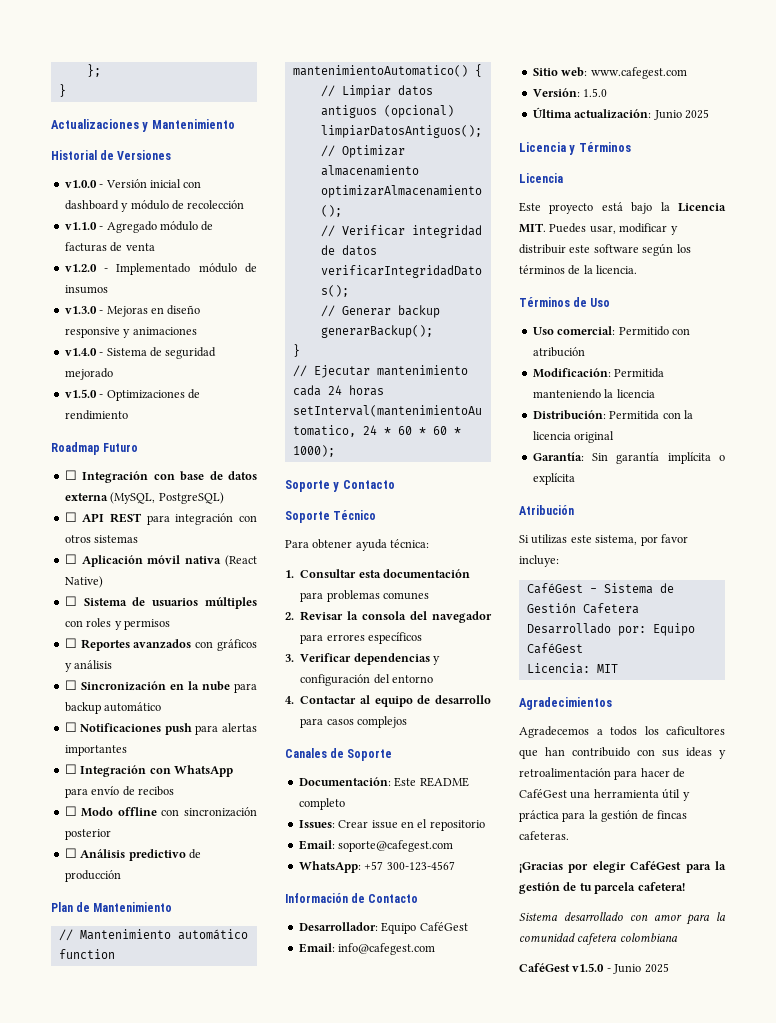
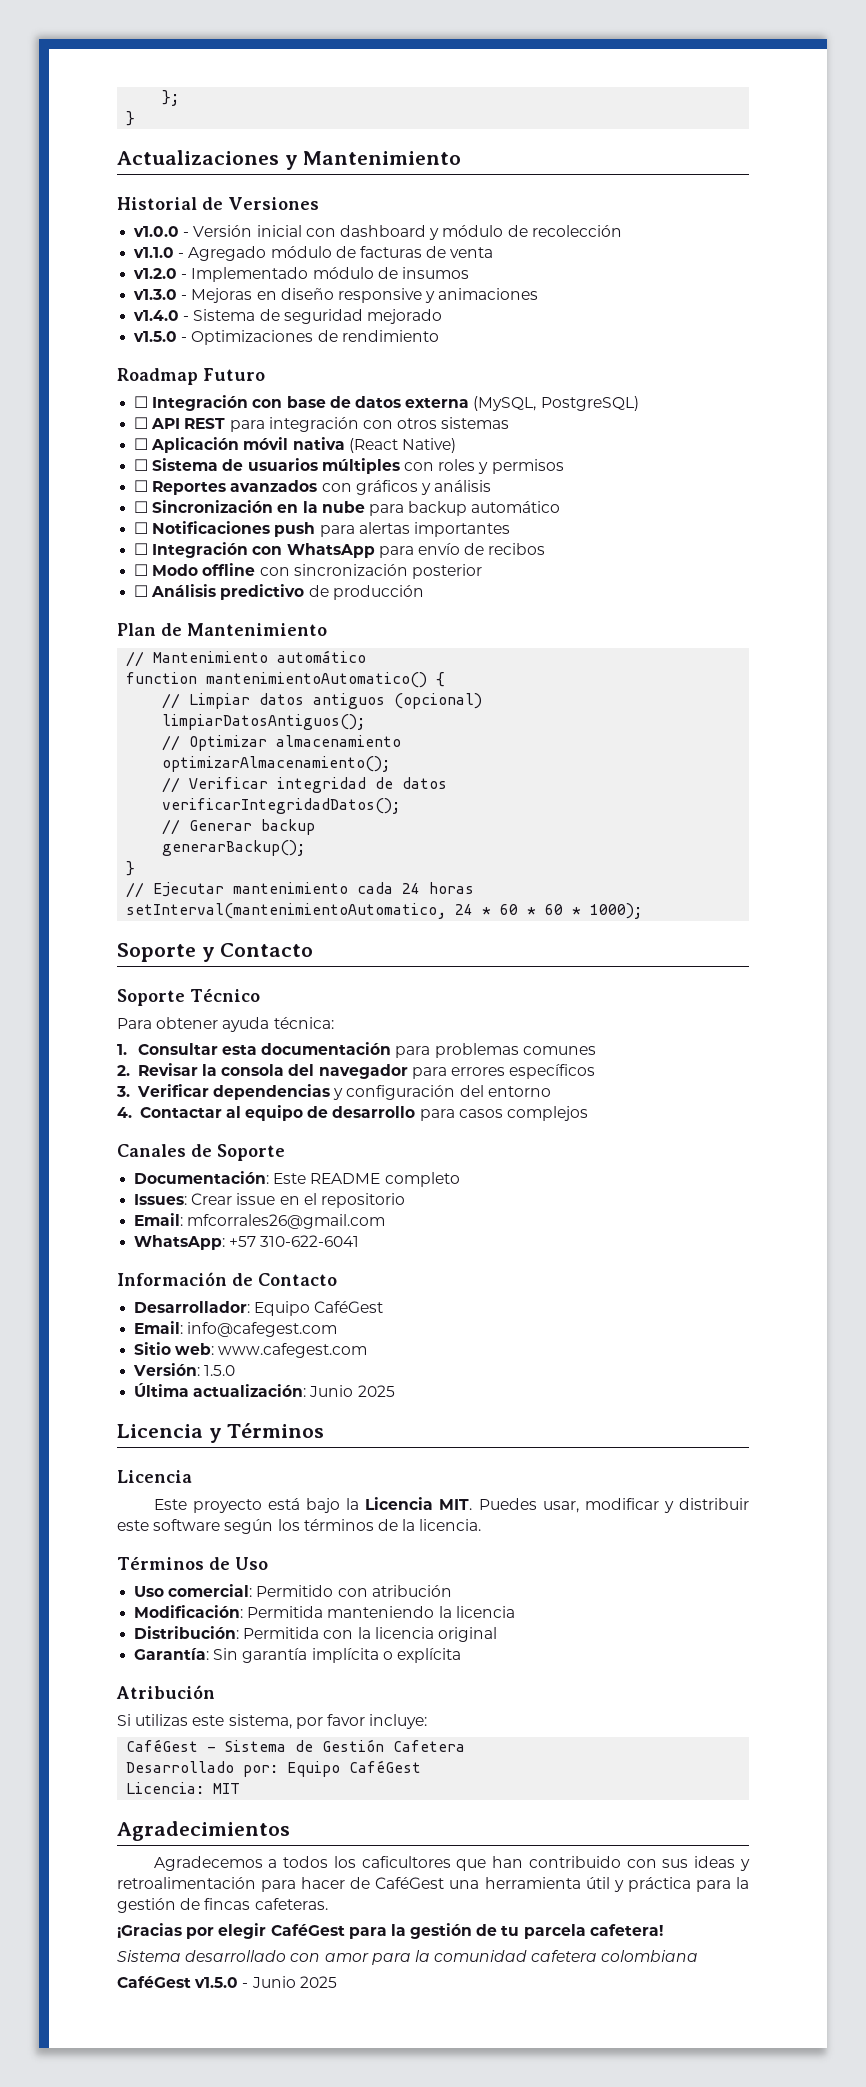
[338,840,454,852] soporte@cafegest.com -> [187,1214,386,1229] mfcorrales26@gmail.com
[386,861,455,871] 300-123-4567 -> [260,1235,360,1247] 310-622-6041

